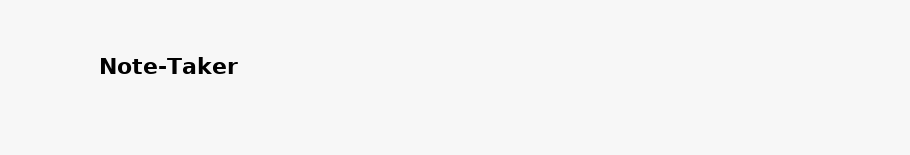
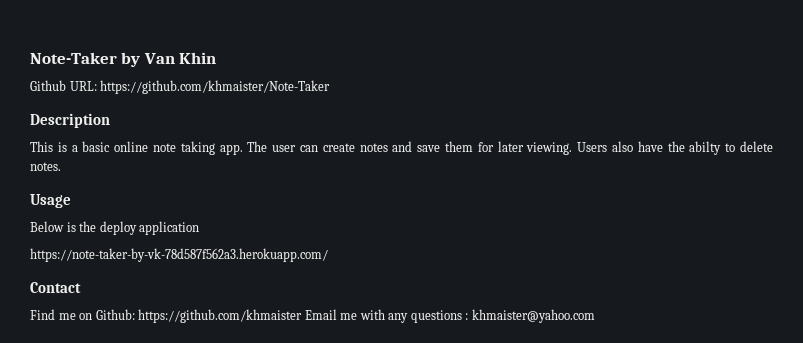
(238, 65) none -> [121,52,217,67] [30,80,331,94] [30,113,110,128] [30,141,773,155] [30,162,61,171] [30,194,71,208] [30,221,200,235] [30,248,328,262] [30,282,81,293] [30,309,595,323] by Van Khin // Github URL: https://github.com/khmaister/Note-Taker // Description // This is a basic online note taking app. The user can create notes and save them for later viewing. Users also have the abilty to delete notes. // Usage // Below is the deploy application // https://note-taker-by-vk-78d587f562a3.herokuapp.com/ // Contact // Find me on Github: https://github.com/khmaister Email me with any questions : khmaister@yahoo.com

